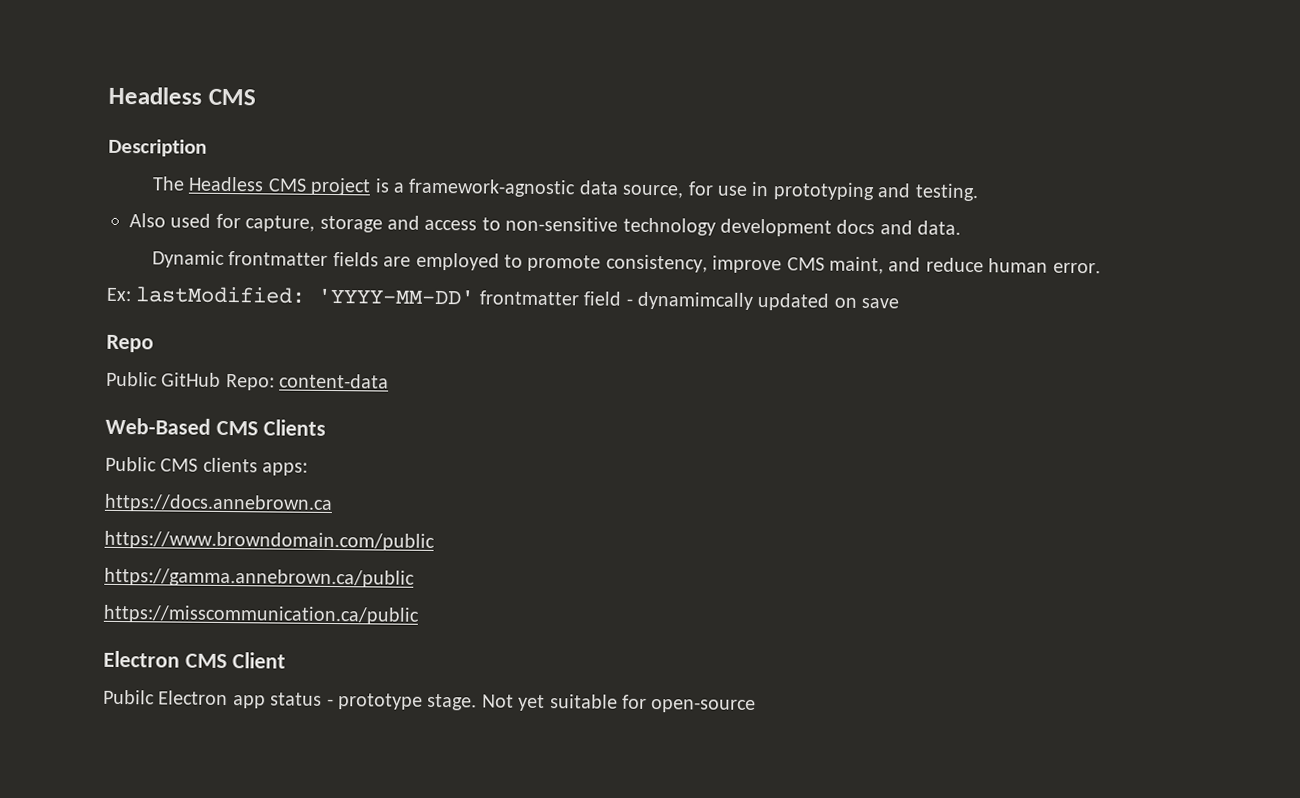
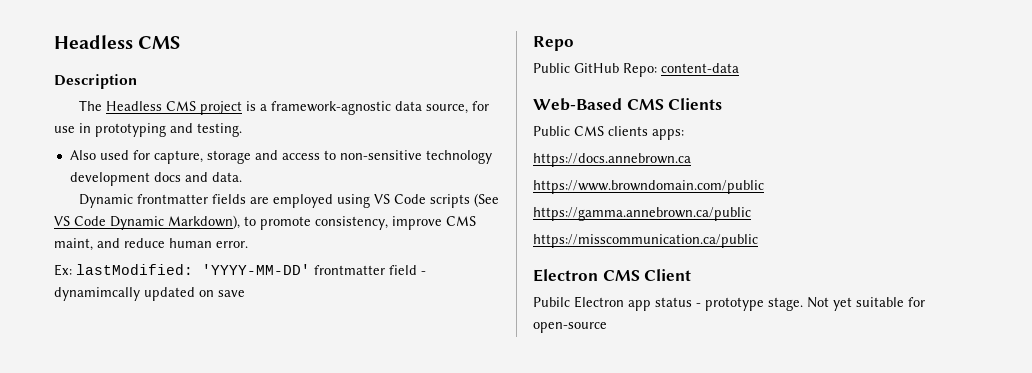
(500, 261) none -> [336,193,499,208] [54,215,240,230] using VS Code scripts (See VS Code Dynamic Markdown),

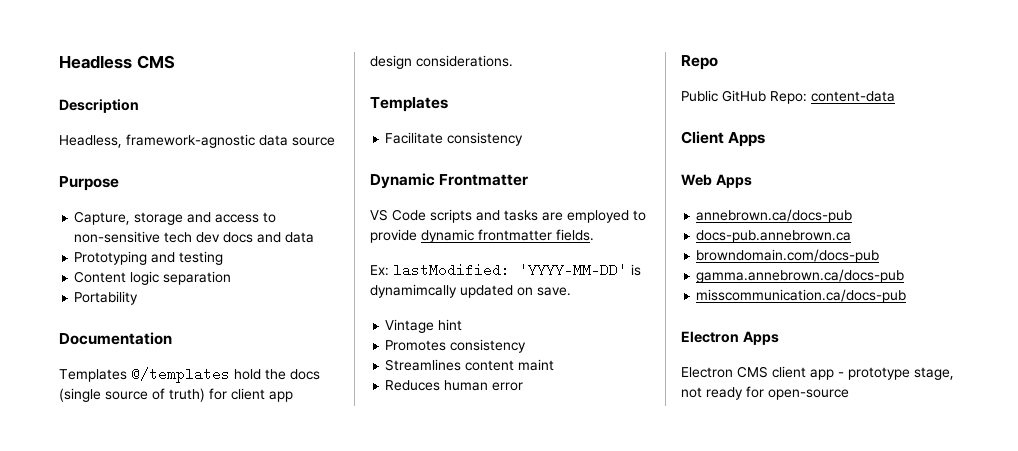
[78,100,489,115] [54,123,242,137] [69,150,203,164] The Headless CMS project is a framework-agnostic data source, for use in prototyping and testing. // Also used for capture, -> [59,134,335,148] [59,176,119,191] [74,211,131,225] Headless, framework-agnostic data source // Purpose // Capture,
[425,150,492,164] [69,172,242,186] [78,193,499,208] [54,215,476,230] [54,238,248,251] [54,264,426,276] [54,287,245,301] technology development docs and data. // Dynamic frontmatter fields are employed using VS Code scripts (See VS Code Dynamic Markdown), to promote consistency, improve CMS maint, and reduce human error. // Ex: lastModified: 'YYYY-MM-DD' frontmatter field - dynamimcally updated on save -> [164,232,315,243] [74,251,224,265] [74,271,232,285] [74,291,139,305] [59,332,172,345] [59,367,320,383] [59,388,293,402] [370,55,513,69] [370,97,448,112] [385,132,524,146] [370,173,529,189] [370,209,646,223] [370,229,594,243] [370,263,641,277] [370,284,571,298] [385,319,463,333] [385,339,527,353] [385,359,555,371] [385,380,524,391] tech dev docs and data // Prototyping and testing // Content logic separation // Portability // Documentation // Templates @/templates hold the docs (single source of truth) for client app design considerations. // Templates // Facilitate consistency // Dynamic Frontmatter // VS Code scripts and tasks are employed to provide dynamic frontmatter fields. // Ex: lastModified: 'YYYY-MM-DD' is dynamimcally updated on save. // Vintage hint // Promotes consistency // Streamlines content maint // Reduces human error
[533,98,723,111] [533,126,684,140] [533,153,691,167] [533,180,764,194] [533,207,751,221] [533,234,758,248] [533,269,692,282] [533,296,904,311] Web-Based CMS Clients // Public CMS clients apps: // https://docs.annebrown.ca // https://www.browndomain.com/public // https://gamma.annebrown.ca/public // https://misscommunication.ca/public // Electron CMS Client // Pubilc Electron app status - prototype stage. Not yet suitable -> [681,131,766,147] [681,174,752,188] [696,209,853,223] [696,230,852,243] [696,249,880,263] [696,269,905,283] [696,289,907,303] [681,331,779,345] [681,366,954,380] [681,387,743,400] Client Apps // Web Apps // annebrown.ca/docs-pub // docs-pub.annebrown.ca // browndomain.com/docs-pub // gamma.annebrown.ca/docs-pub // misscommunication.ca/docs-pub // Electron Apps // Electron CMS client app - prototype stage, not ready

